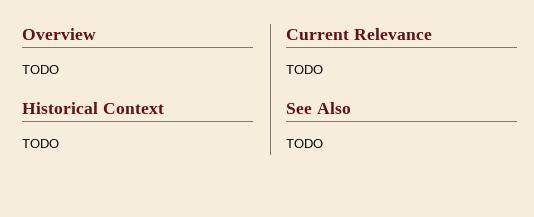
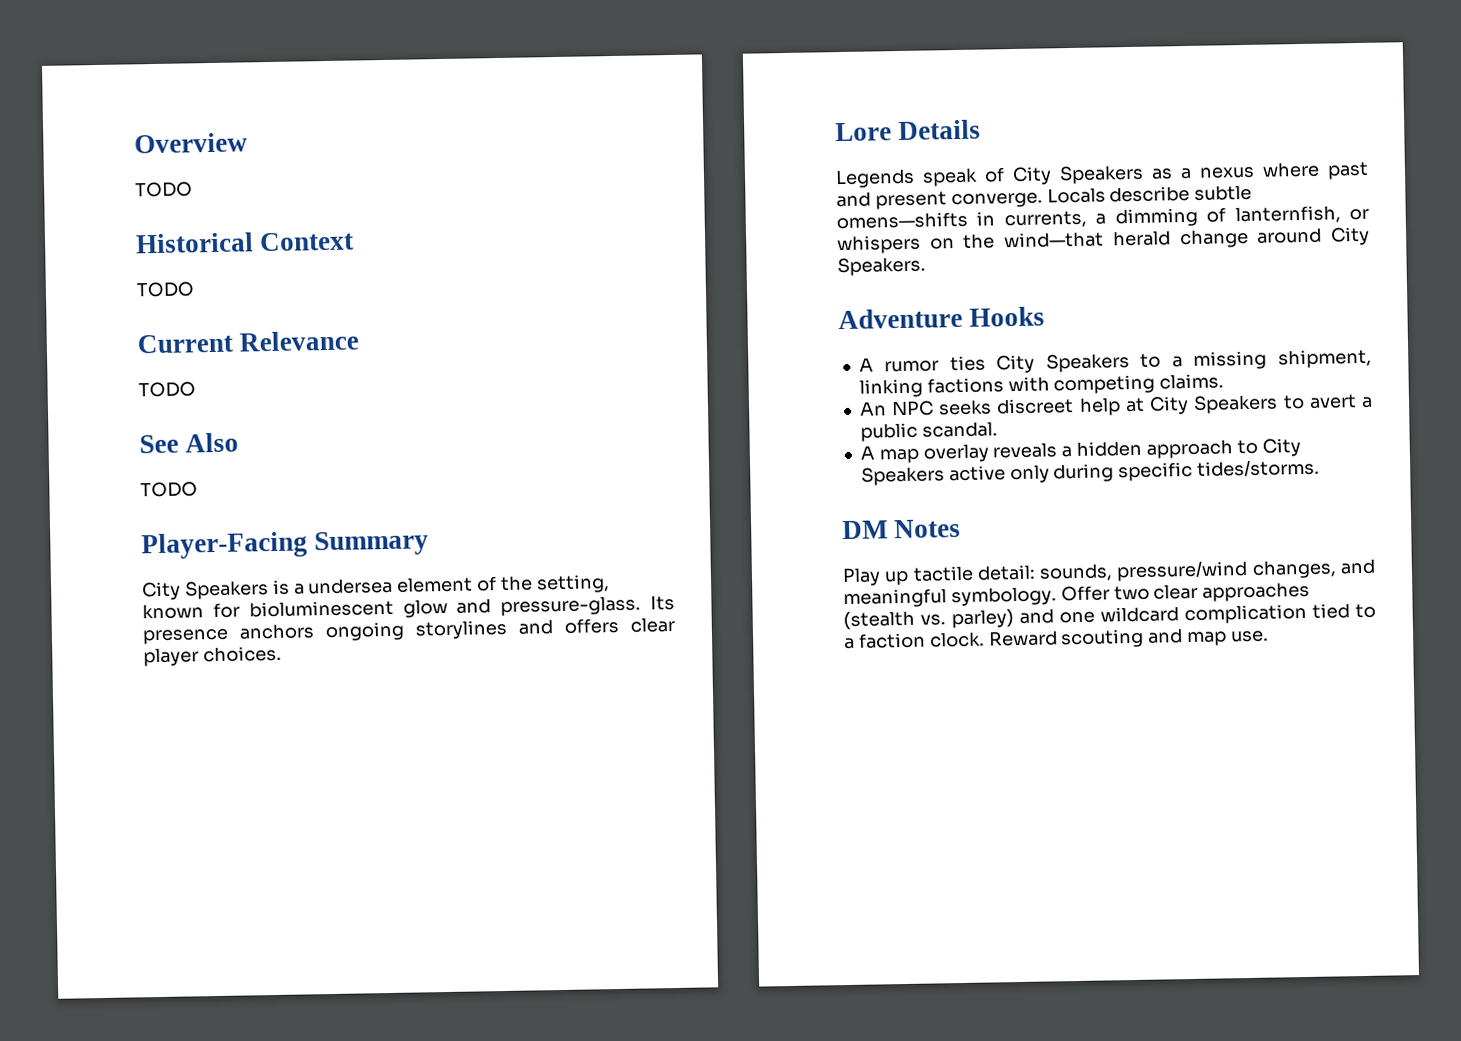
(323, 143) none -> [141,530,430,560] [141,574,610,601] [142,594,675,620] [142,616,675,645] [143,645,282,667] [835,119,982,142] [835,161,1369,189] [836,184,1253,210] [836,205,1369,230] [837,226,1370,255] [837,256,926,277] [838,306,1046,330] [858,348,1372,374] [858,373,1225,398] [858,394,1374,417] [859,421,998,442] [859,438,1301,464] [860,458,1321,486] [842,518,962,540] [842,558,1376,587] [843,581,1311,609] [843,603,1376,631] [844,628,1270,650] // Player-Facing Summary // City Speakers is a undersea element of the setting, known for bioluminescent glow and pressure-glass. Its presence anchors ongoing storylines and offers clear player choices. // Lore Details // Legends speak of City Speakers as a nexus where past and present converge. Locals describe subtle omens—shifts in currents, a dimming of lanternfish, or whispers on the wind—that herald change around City Speakers. // Adventure Hooks // A rumor ties City Speakers to a missing shipment, linking factions with competing claims. // An NPC seeks discreet help at City Speakers to avert a public scandal. // A map overlay reveals a hidden approach to City Speakers active only during specific tides/storms. // DM Notes // Play up tactile detail: sounds, pressure/wind changes, and meaningful symbology. Offer two clear approaches (stealth vs. parley) and one wildcard complication tied to a faction clock. Reward scouting and map use.

